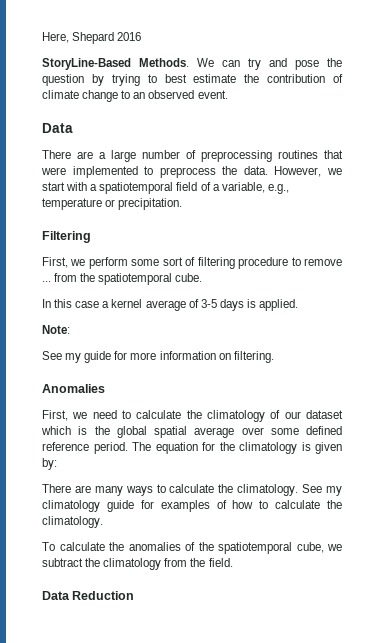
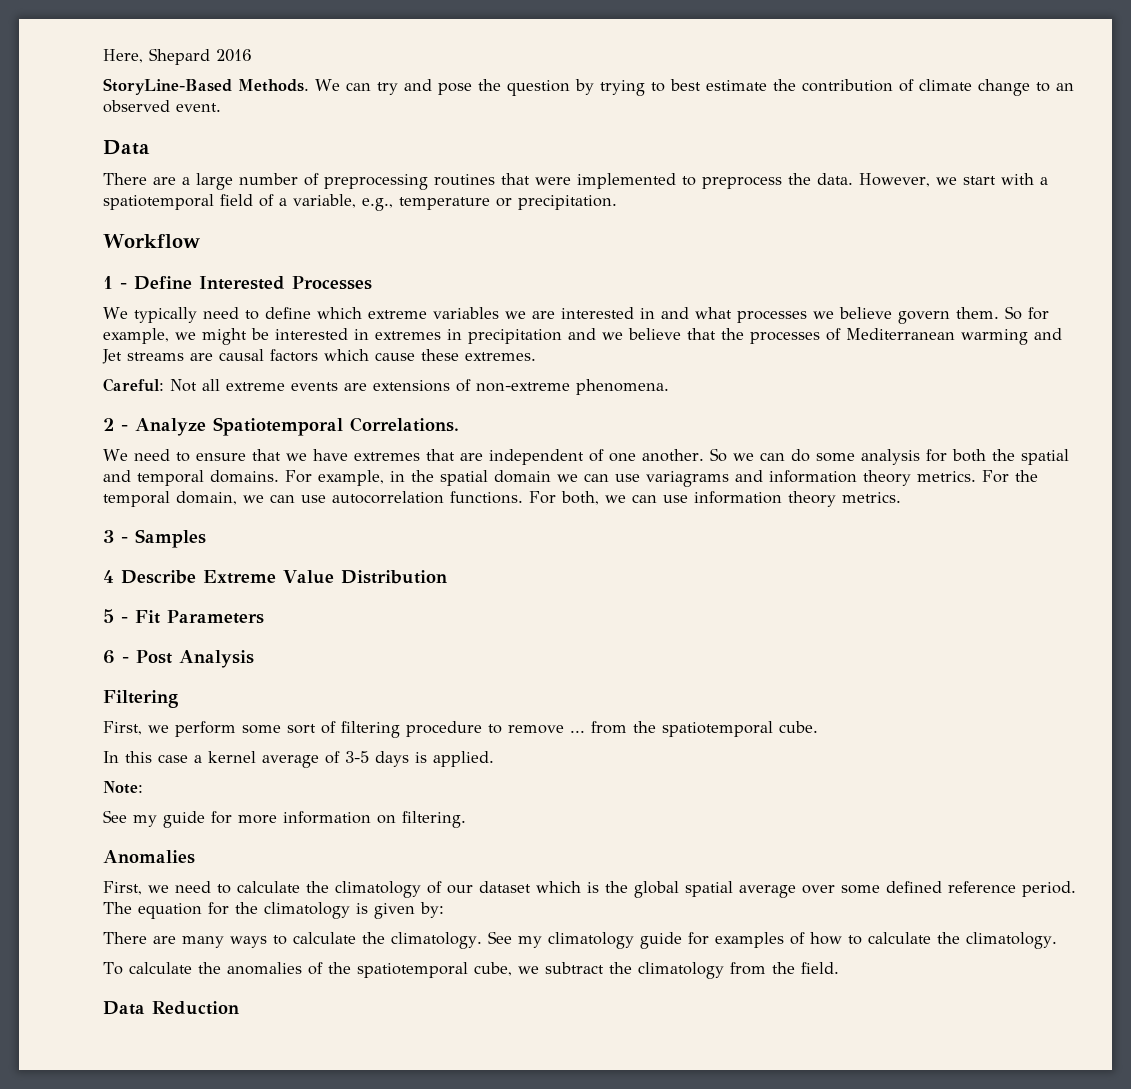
(183, 204) none -> [103,234,200,248] [103,276,372,290] [103,306,1049,324] [103,328,1062,345] [102,349,536,364] [103,378,669,395] [103,417,459,436] [103,448,1069,465] [103,470,1038,487] [103,491,901,507] [103,529,206,548] [103,570,447,584] [103,609,264,624] [103,650,254,668] // Workflow // 1 - Define Interested Processes // We typically need to define which extreme variables we are interested in and what processes we believe govern them. So for example, we might be interested in extremes in precipitation and we believe that the processes of Mediterranean warming and Jet streams are causal factors which cause these extremes. // Careful: Not all extreme events are extensions of non-extreme phenomena. // 2 - Analyze Spatiotemporal Correlations. // We need to ensure that we have extremes that are independent of one another. So we can do some analysis for both the spatial and temporal domains. For example, in the spatial domain we can use variagrams and information theory metrics. For the temporal domain, we can use autocorrelation functions. For both, we can use information theory metrics. // 3 - Samples // 4 Describe Extreme Value Distribution // 5 - Fit Parameters // 6 - Post Analysis

